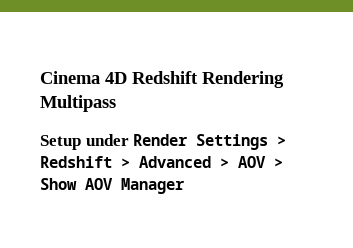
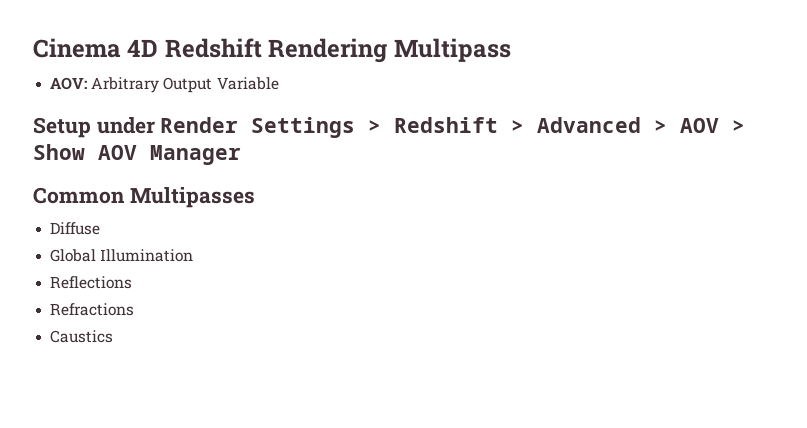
(116, 103) none -> [50,77,279,93] // AOV: Arbitrary Output Variable
(185, 186) none -> [33,187,255,208] [50,222,101,235] [50,249,194,262] [50,276,133,289] [50,303,135,316] [50,330,114,343] // Common Multipasses // Diffuse // Global Illumination // Reflections // Refractions // Caustics

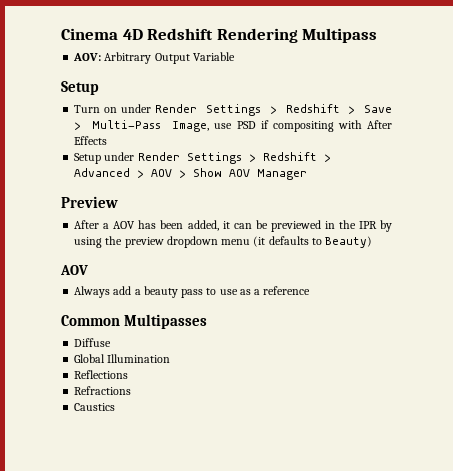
(91, 127) none -> [74,104,393,116] [74,120,392,132] [74,136,108,145] [74,153,102,164] // Turn on under Render Settings > Redshift > Save > Multi-Pass Image, use PSD if compositing with After Effects // Setup
(241, 155) none -> [61,196,118,208] [74,220,393,232] [74,236,373,248] [60,265,88,275] [74,286,311,298] // Preview // After a AOV has been added, it can be previewed in the IPR by using the preview dropdown menu (it defaults to Beauty) // AOV // Always add a beauty pass to use as a reference

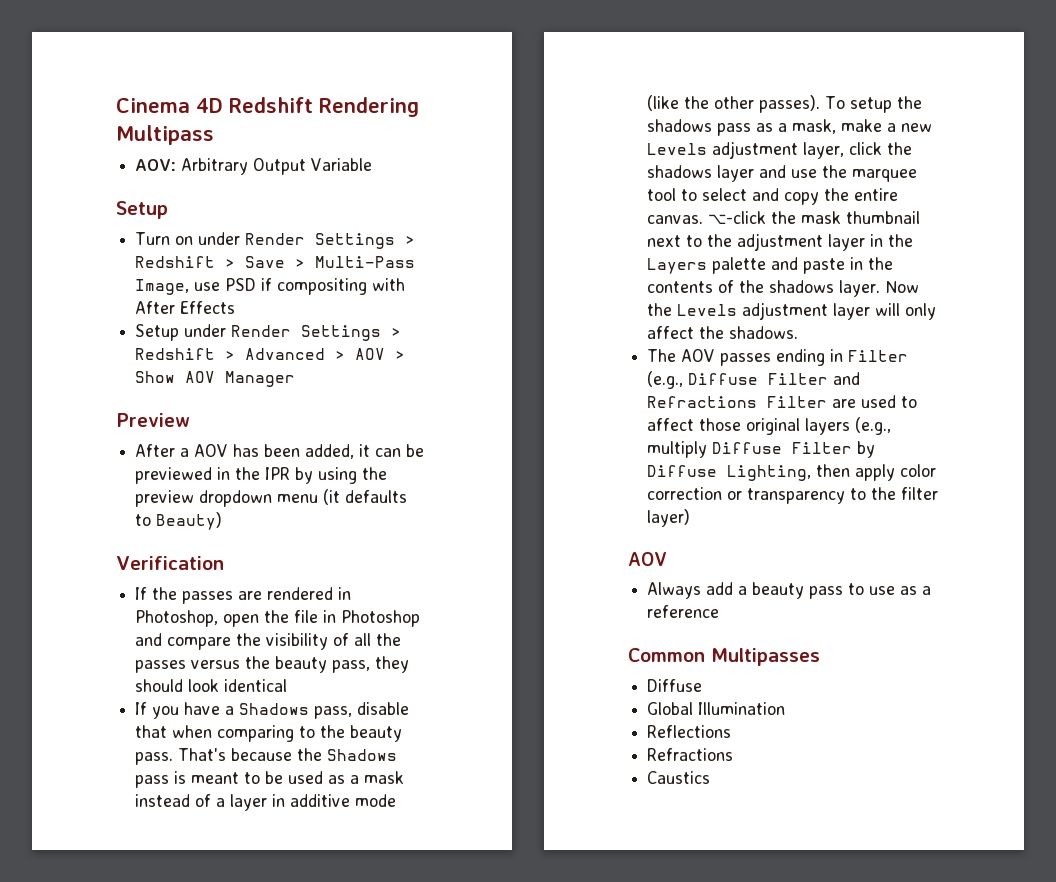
(373, 242) none -> [116,556,224,570] [135,587,352,604] [135,610,421,627] [135,633,402,650] [135,656,410,673] [135,679,288,692] [135,702,410,719] [135,725,403,742] [135,748,398,765] [135,771,405,788] [135,794,397,811] [647,95,923,113] [647,119,933,136] [647,141,913,159] [647,165,918,182] [647,188,899,205] [647,211,921,224] [647,233,914,251] [647,257,894,274] [647,280,920,297] [647,302,937,320] [647,326,799,339] [647,349,909,366] [647,371,861,389] [647,395,918,408] [647,417,892,435] [647,441,876,458] [647,464,937,481] [647,487,939,504] [647,509,691,527] // Verification // If the passes are rendered in Photoshop, open the file in Photoshop and compare the visibility of all the passes versus the beauty pass, they should look identical // If you have a Shadows pass, disable that when comparing to the beauty pass. That's because the Shadows pass is meant to be used as a mask instead of a layer in additive mode (like the other passes). To setup the shadows pass as a mask, make a new Levels adjustment layer, click the shadows layer and use the marquee tool to select and copy the entire canvas. ⌥-click the mask thumbnail next to the adjustment layer in the Layers palette and paste in the contents of the shadows layer. Now the Levels adjustment layer will only affect the shadows. // The AOV passes ending in Filter (e.g., Diffuse Filter and Refractions Filter are used to affect those original layers (e.g., multiply Diffuse Filter by Diffuse Lighting, then apply color correction or transparency to the filter layer)

